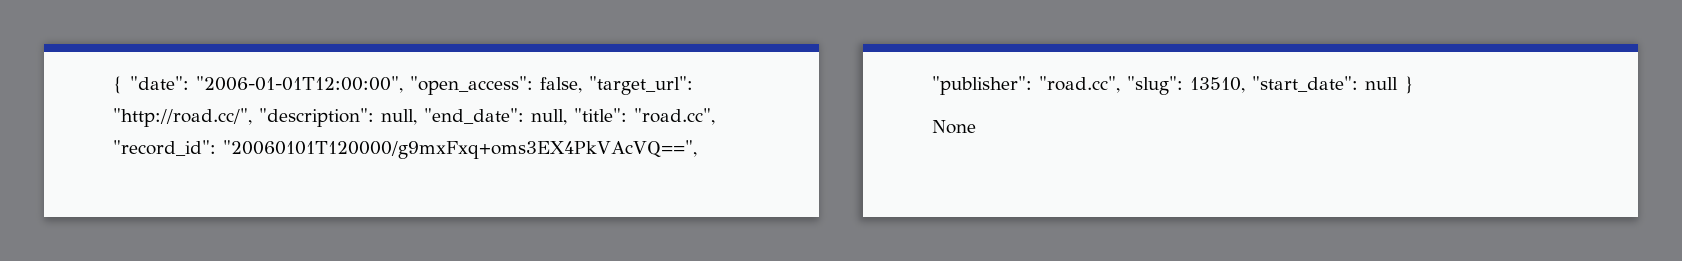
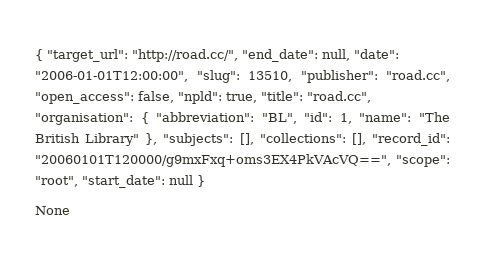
[113,76,693,95] [113,108,715,127] [113,140,697,159] [932,76,1245,95] { "date": "2006-01-01T12:00:00", "open_access": false, "target_url": "http://road.cc/", "description": null, "end_date": null, "title": "road.cc", "record_id": "20060101T120000/g9mxFxq+oms3EX4PkVAcVQ==", "publisher": "road.cc", "slug": 13510, -> [35,49,399,62] [35,70,450,83] [35,91,371,104] [35,112,450,125] [35,133,450,146] [35,154,450,167] [35,176,78,187] { "target_url": "http://road.cc/", "end_date": null, "date": "2006-01-01T12:00:00", "slug": 13510, "publisher": "road.cc", "open_access": false, "npld": true, "title": "road.cc", "organisation": { "abbreviation": "BL", "id": 1, "name": "The British Library" }, "subjects": [], "collections": [], "record_id": "20060101T120000/g9mxFxq+oms3EX4PkVAcVQ==", "scope": "root",

